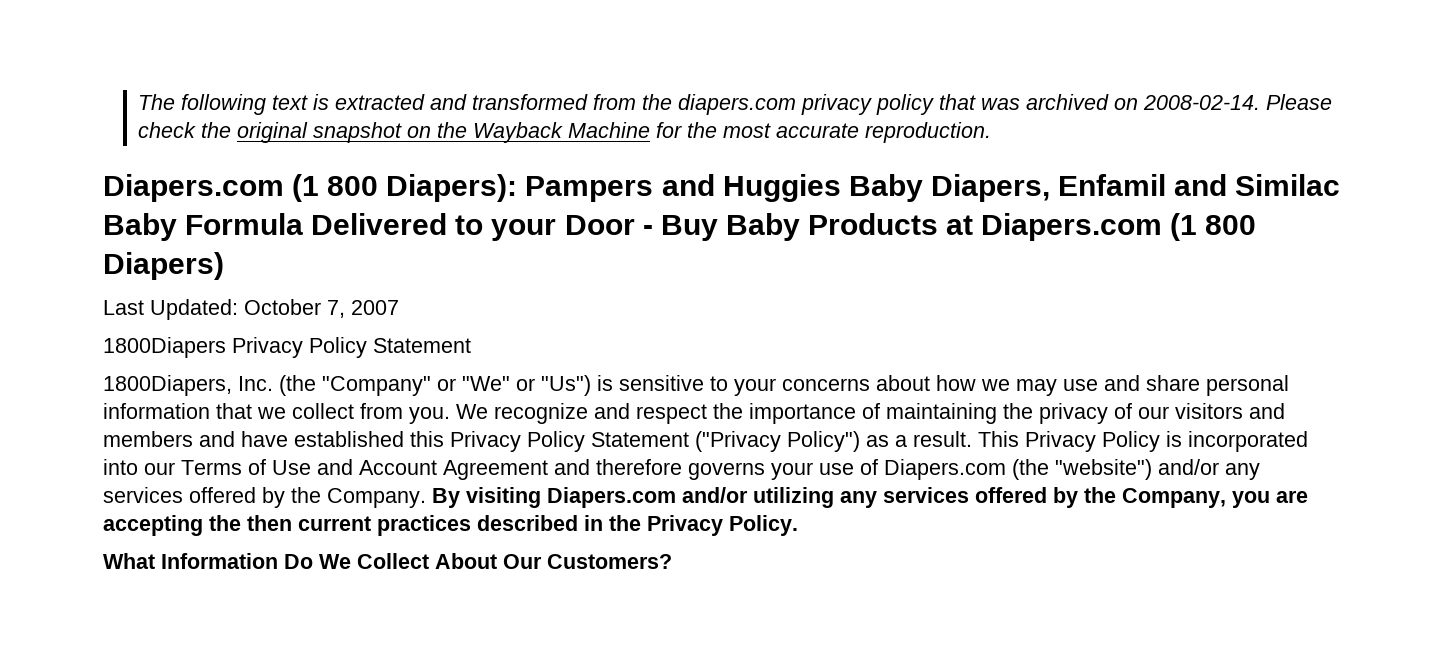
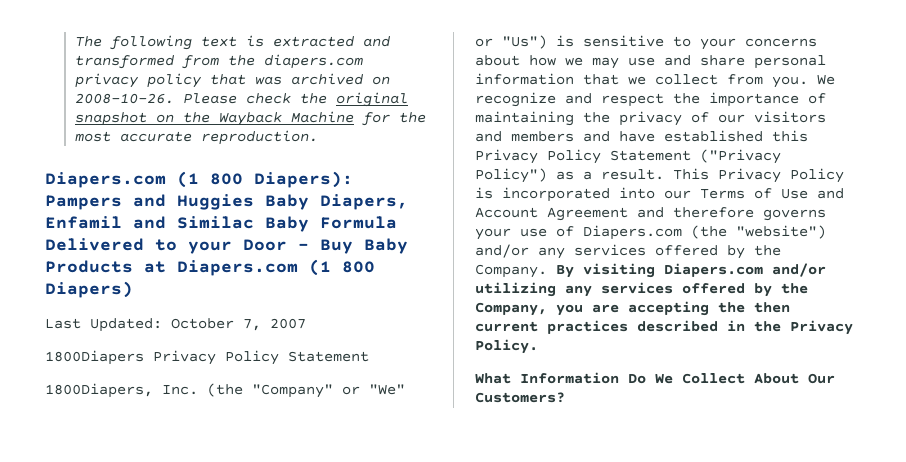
[1143,95,1261,110] 2008-02-14. -> [74,93,174,104] 2008-10-26.

